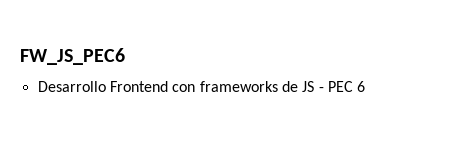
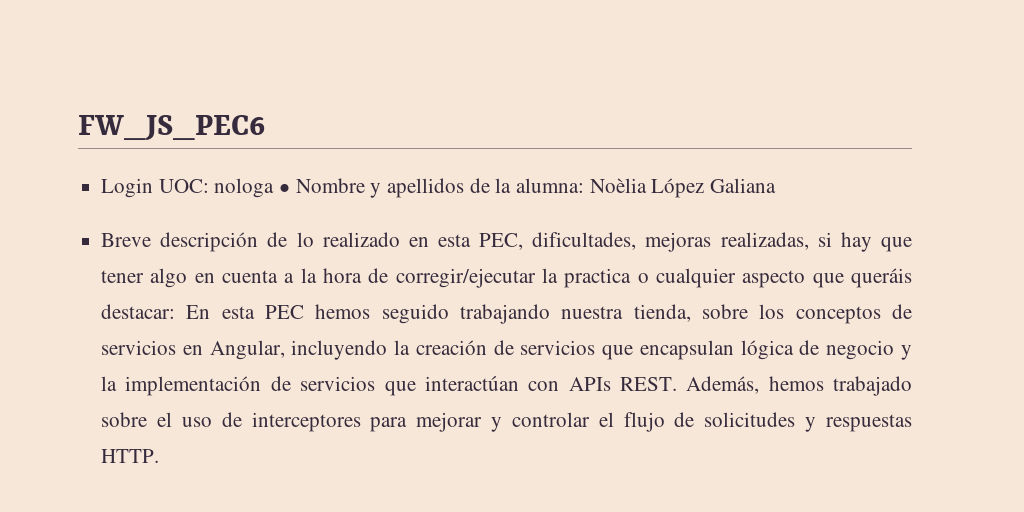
[37,81,366,92] Desarrollo Frontend con frameworks de JS - PEC 6 -> [101,178,777,198] [101,232,913,252] [101,268,913,288] [101,304,913,324] [101,340,912,360] [101,376,913,396] [101,412,913,432] [101,449,160,463] Login UOC: nologa • Nombre y apellidos de la alumna: Noèlia López Galiana // Breve descripción de lo realizado en esta PEC, dificultades, mejoras realizadas, si hay que tener algo en cuenta a la hora de corregir/ejecutar la practica o cualquier aspecto que queráis destacar: En esta PEC hemos seguido trabajando nuestra tienda, sobre los conceptos de servicios en Angular, incluyendo la creación de servicios que encapsulan lógica de negocio y la implementación de servicios que interactúan con APIs REST. Además, hemos trabajado sobre el uso de interceptores para mejorar y controlar el flujo de solicitudes y respuestas HTTP.

